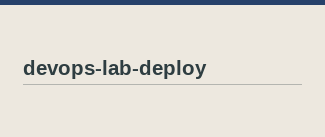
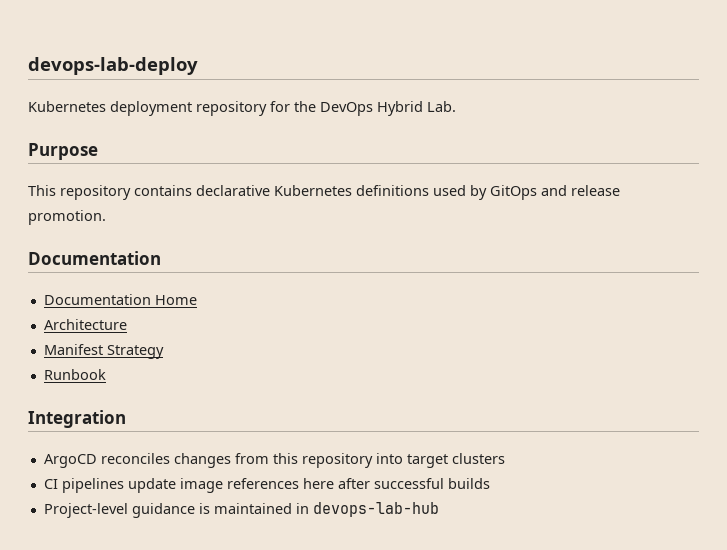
(207, 69) none -> [28,101,456,116] [28,143,98,160] [28,185,620,200] [28,210,106,225] [28,251,161,265] [43,294,197,305] [43,319,127,330] [43,344,164,359] [43,369,106,380] [28,410,126,428] [43,453,505,468] [43,478,490,493] [43,502,439,518] // Kubernetes deployment repository for the DevOps Hybrid Lab. // Purpose // This repository contains declarative Kubernetes definitions used by GitOps and release promotion. // Documentation // Documentation Home // Architecture // Manifest Strategy // Runbook // Integration // ArgoCD reconciles changes from this repository into target clusters // CI pipelines update image references here after successful builds // Project-level guidance is maintained in devops-lab-hub

